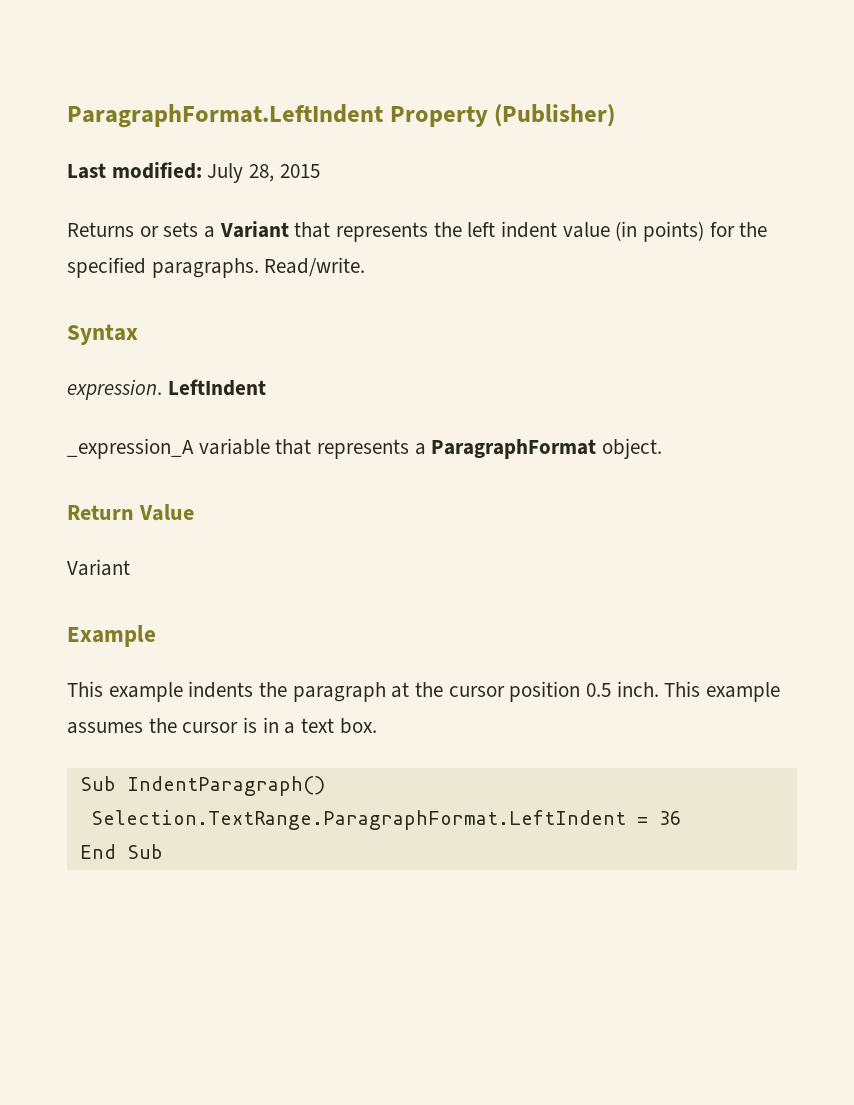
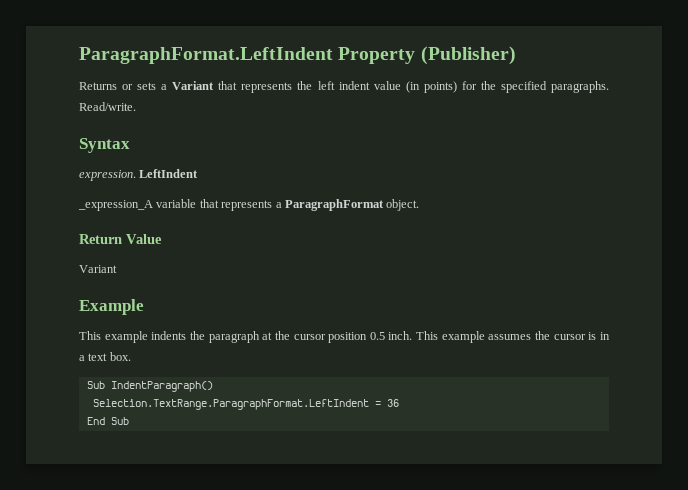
[67,162,320,183] // Last modified: July 28, 2015 -> (516, 55) none

